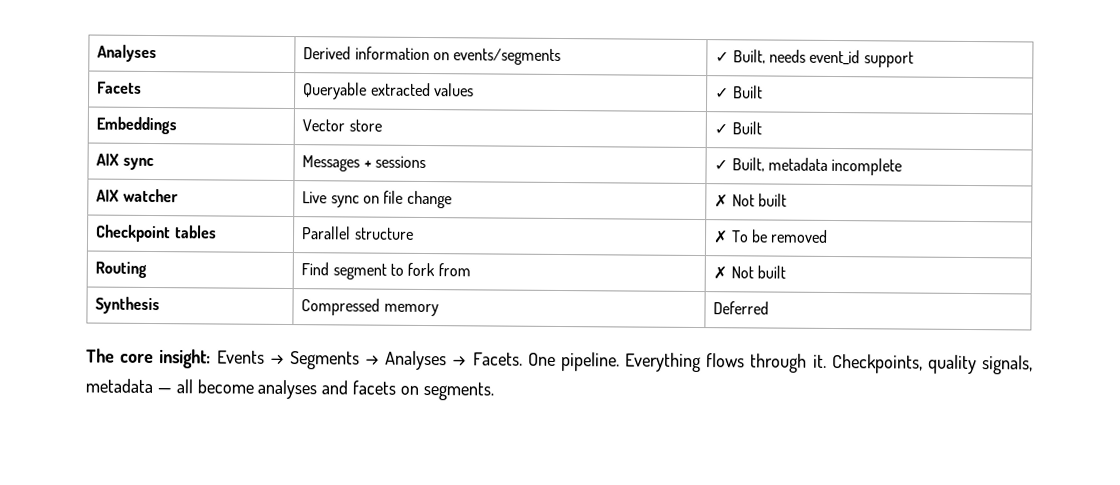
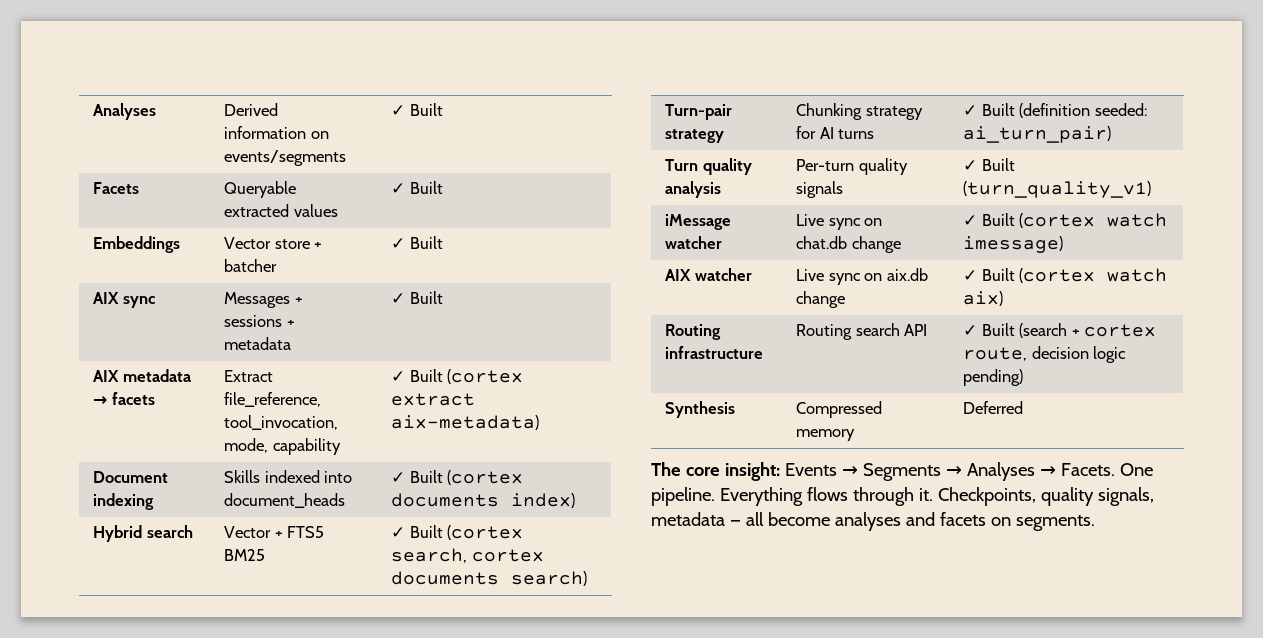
[732,49,914,68] Built, needs event_id support -> [409,103,443,116] Built
(382, 125) none -> [314,242,323,249] [224,259,278,272] + batcher
[714,157,903,176] | ✓ Built, metadata incomplete -> [286,320,295,327] [224,337,292,350] [391,291,443,304] [93,369,192,382] [93,392,155,405] [224,370,274,382] [224,392,322,407] [224,415,339,430] [224,438,341,455] [391,369,524,384] [391,393,476,406] [391,415,540,430] [93,471,169,483] [93,493,155,510] [224,470,353,483] [224,493,346,508] [391,470,524,485] [391,493,576,508] [93,525,193,542] [224,526,325,538] [224,549,266,561] [391,525,524,540] [391,548,544,563] [391,571,588,586] [665,104,733,120] [665,129,725,143] [796,103,923,120] [796,126,875,139] [963,103,1147,118] [963,126,1112,143] [665,158,752,175] [665,181,722,198] [796,158,908,175] [796,181,844,198] [963,158,1015,171] [963,181,1152,198] [665,214,732,230] [665,236,723,249] [796,214,883,230] [796,236,901,253] [963,213,1168,228] [963,236,1064,253] + metadata | ✓ Built // AIX metadata → facets | Extract file_reference, tool_invocation, mode, capability | ✓ Built (cortex extract aix-metadata) // Document indexing | Skills indexed into document_heads | ✓ Built (cortex documents index) // Hybrid search | Vector + FTS5 BM25 | ✓ Built (cortex search, cortex documents search) // Turn-pair strategy | Chunking strategy for AI turns | ✓ Built (definition seeded: ai_turn_pair) // Turn quality analysis | Per-turn quality signals | ✓ Built (turn_quality_v1) // iMessage watcher | Live sync on chat.db change | ✓ Built (cortex watch imessage)
[383,190,452,209] [714,193,788,208] [95,224,217,243] [302,226,414,240] [713,229,829,244] [95,261,148,278] [301,262,471,280] [713,265,787,280] file change | ✗ Not built // Checkpoint tables | Parallel structure | ✗ To be removed // Routing | Find segment to fork from | ✗ Not built -> [886,268,928,281] [796,291,846,308] [963,268,1168,283] [963,291,1004,306] [665,324,722,340] [665,346,764,359] [796,323,928,340] [963,323,1157,338] [963,346,1127,363] [963,369,1024,386] aix.db change | ✓ Built (cortex watch aix) // Routing infrastructure | Routing search API | ✓ Built (search + cortex route, decision logic pending)

